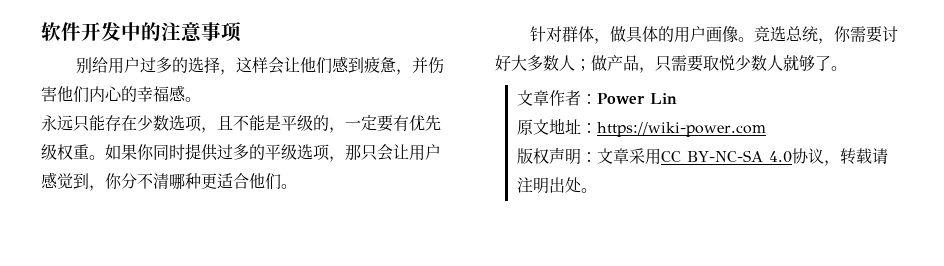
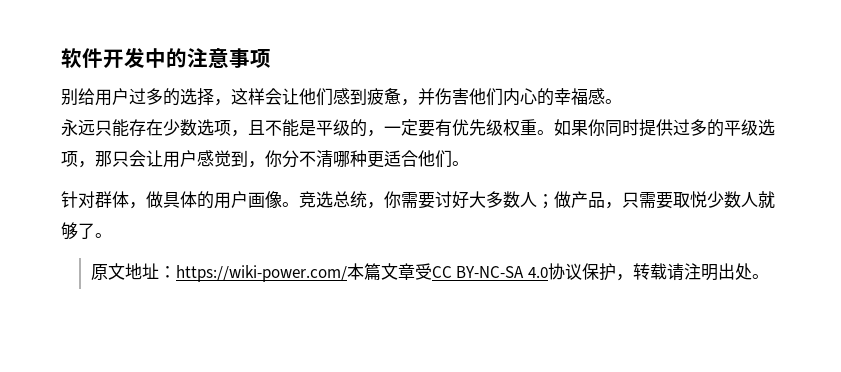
[516,90,677,106] [516,118,766,137] [516,147,661,165] 文章作者：Power Lin // 原文地址：https://wiki-power.com // 版权声明：文章采用 -> [90,263,432,282] 原文地址：https://wiki-power.com/本篇文章受
(824, 156) none -> [581,263,616,281] 保护

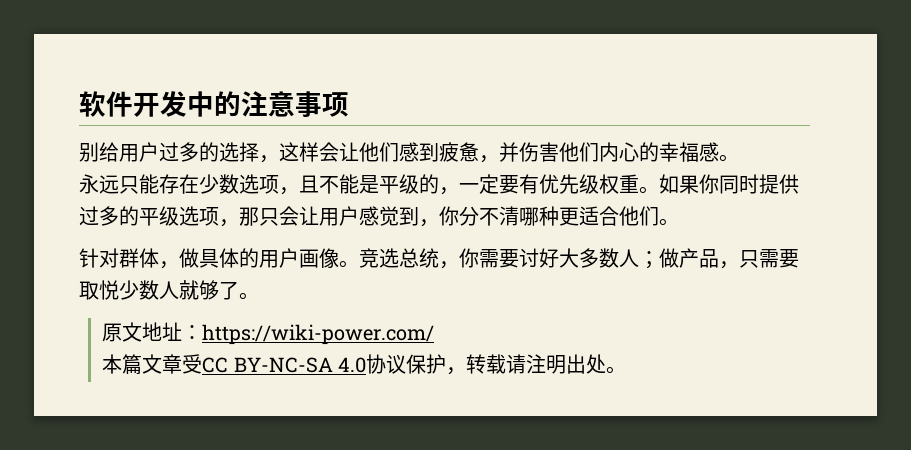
(347, 273) none -> (435, 334) //

